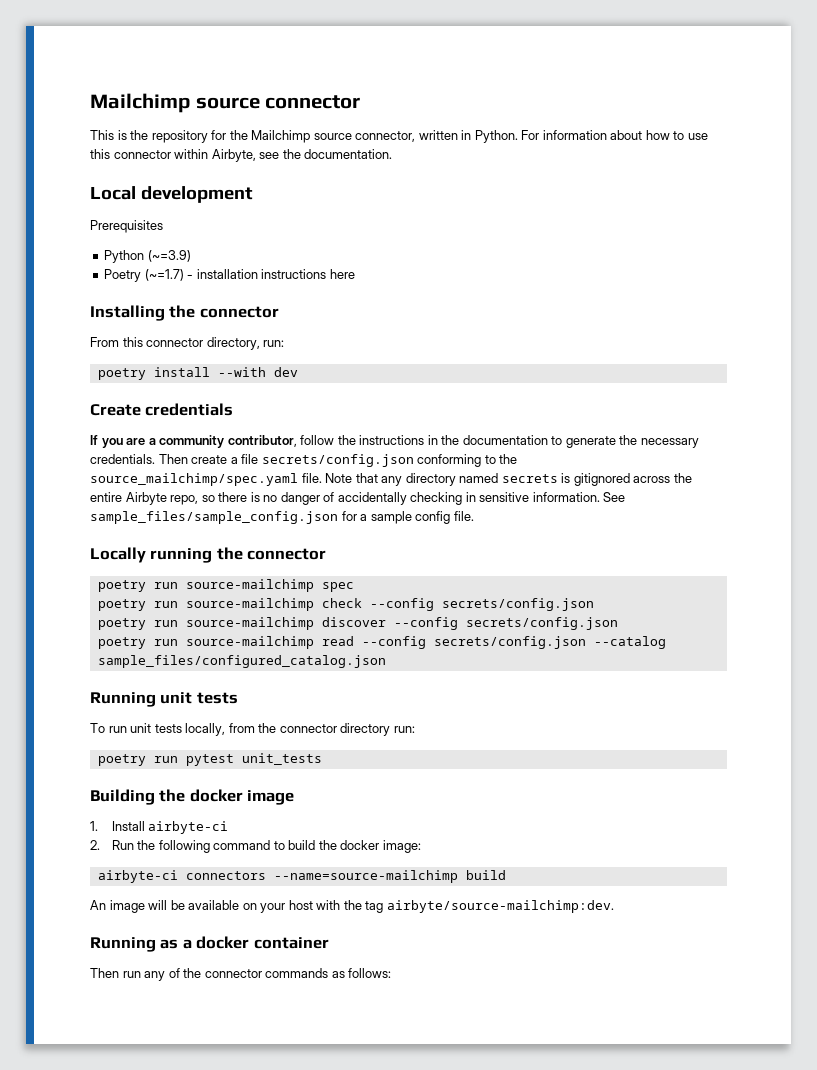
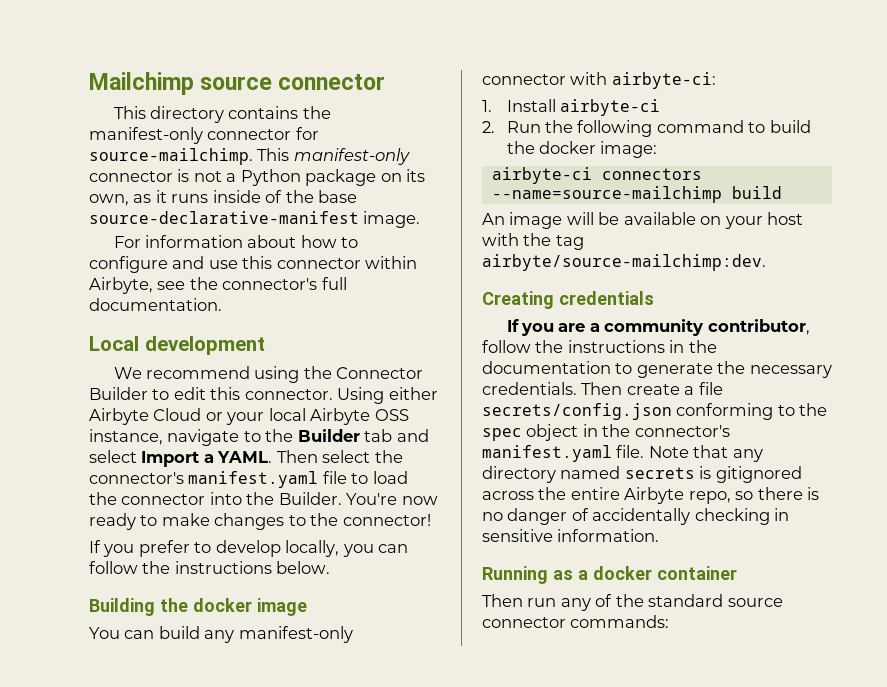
[117,130,518,143] is the repository for the Mailchimp source connector, written in Python. -> [149,106,331,123] [89,127,319,144] [89,148,410,165] [89,169,426,186] [89,190,358,206] [89,211,421,228] directory contains the manifest-only connector for source-mailchimp. This manifest-only connector is not a Python package on its own, as it runs inside of the base source-declarative-manifest image. //
(685, 135) none -> [89,256,205,273] configure and
(301, 154) none -> [222,277,347,290] connector's full
[90,220,163,233] [104,250,191,263] [104,269,355,282] [90,305,279,321] [90,337,285,350] [97,367,298,380] [90,403,234,416] [90,435,699,448] [90,454,518,467] [90,473,692,486] [90,492,626,505] [90,511,474,524] [90,547,327,563] [97,579,354,592] [97,598,594,611] [97,617,618,630] [97,636,666,649] [97,655,386,668] [90,692,238,707] [90,723,415,736] [97,753,322,766] [90,789,295,805] Prerequisites // Python (~=3.9) // Poetry (~=1.7) - installation instructions here // Installing the connector // From this connector directory, run: // poetry install --with dev // Create credentials // If you are a community contributor, follow the instructions in the documentation to generate the necessary credentials. Then create a file secrets/config.json conforming to the source_mailchimp/spec.yaml file. Note that any directory named secrets is gitignored across the entire Airbyte repo, so there is no danger of accidentally checking in sensitive information. See sample_files/sample_config.json for a sample config file. // Locally running the connector // poetry run source-mailchimp spec // poetry run source-mailchimp check --config secrets/config.json // poetry run source-mailchimp discover --config secrets/config.json // poetry run source-mailchimp read --config secrets/config.json --catalog sample_files/configured_catalog.json // Running unit tests // To run unit tests locally, from the connector directory run: // poetry run pytest unit_tests // Building the docker image -> [113,366,424,383] [89,387,438,404] [89,408,409,425] [89,429,429,446] [89,450,403,467] [89,471,408,488] [89,492,438,505] [89,513,431,530] [89,540,409,557] [89,561,331,574] [89,598,307,616] [89,626,353,643] [482,72,716,89] We recommend using the Connector Builder to edit this connector. Using either Airbyte Cloud or your local Airbyte OSS instance, navigate to the Builder tab and select Import a YAML. Then select the connector's manifest.yaml file to load the connector into the Builder. You're now ready to make changes to the connector! // If you prefer to develop locally, you can follow the instructions below. // Building the docker image // You can build any manifest-only connector with airbyte-ci:
(614, 906) none -> [482,291,654,309] [506,319,810,336] [482,340,717,353] [482,361,832,378] [482,382,723,395] [482,403,828,420] [482,424,730,441] [482,445,763,462] [482,466,802,483] [482,487,820,504] [482,508,790,525] [482,529,660,542] // Creating credentials // If you are a community contributor, follow the instructions in the documentation to generate the necessary credentials. Then create a file secrets/config.json conforming to the spec object in the connector's manifest.yaml file. Note that any directory named secrets is gitignored across the entire Airbyte repo, so there is no danger of accidentally checking in sensitive information.
[204,968,392,978] connector commands as follows: -> [648,594,783,607] [482,615,670,628] standard source connector commands:

